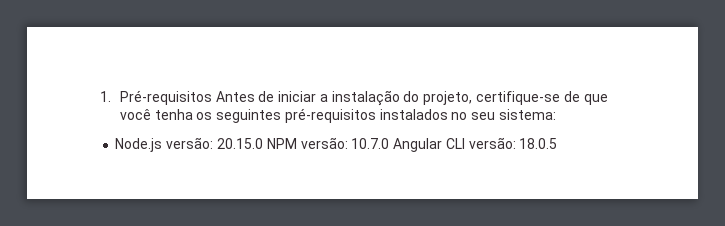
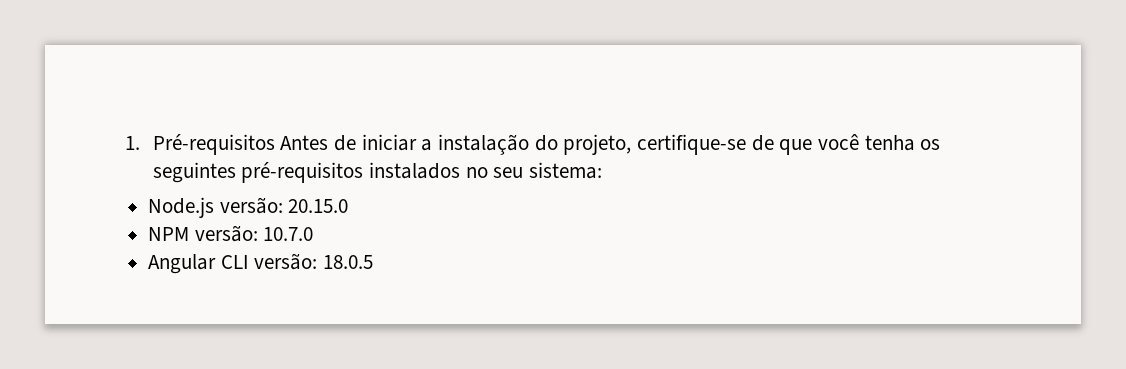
(263, 143) none -> (349, 206) //
(390, 143) none -> (314, 234) //

